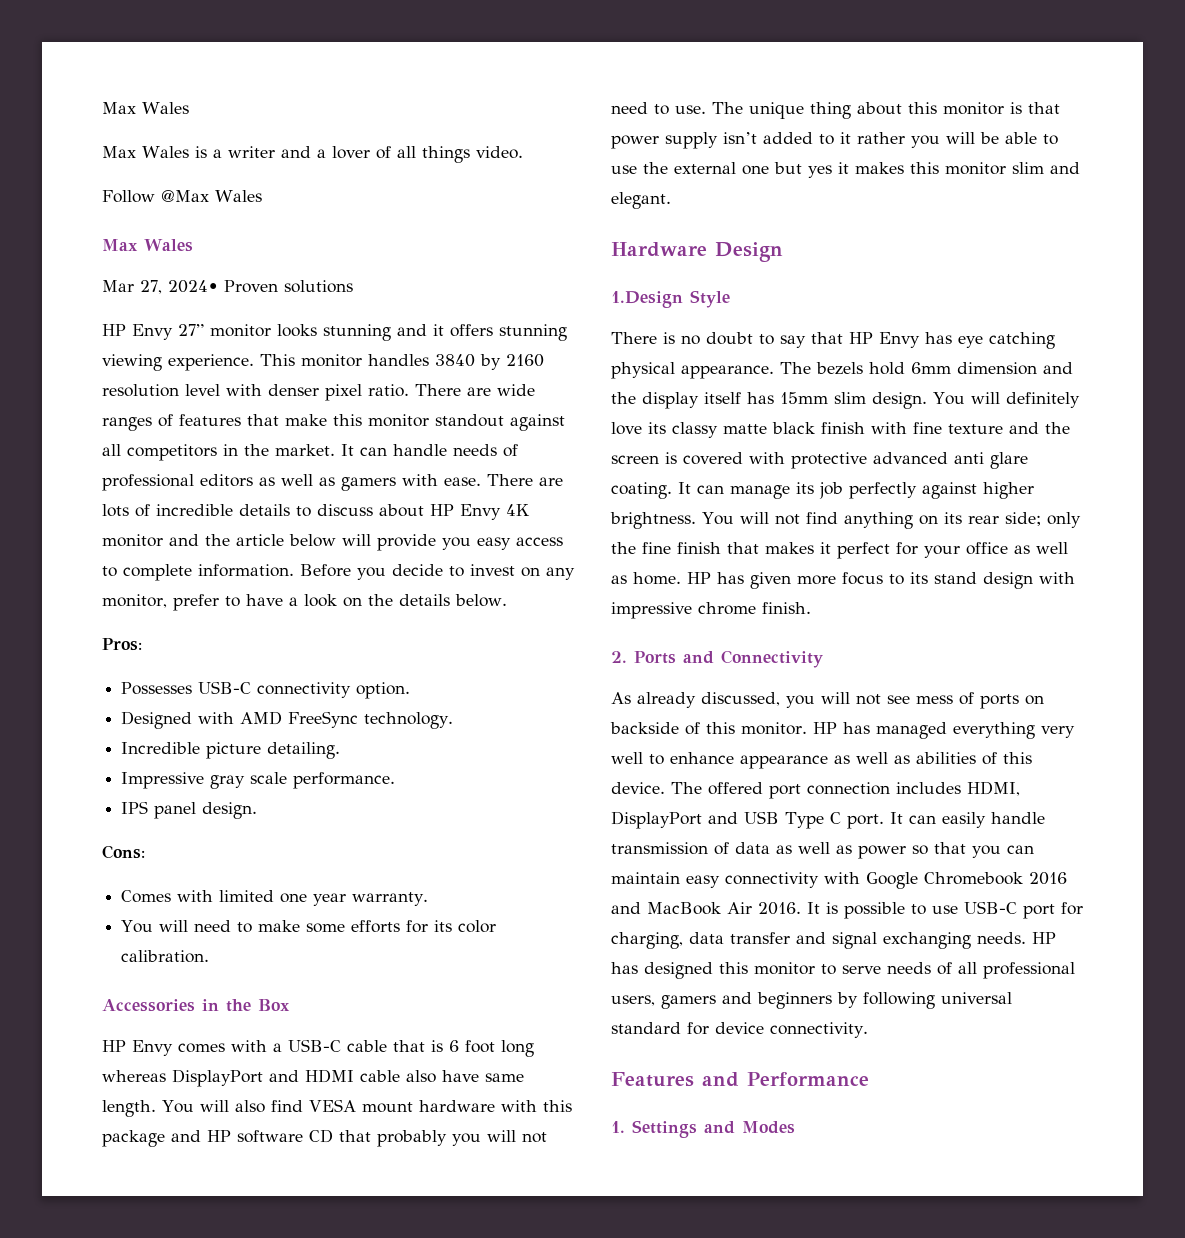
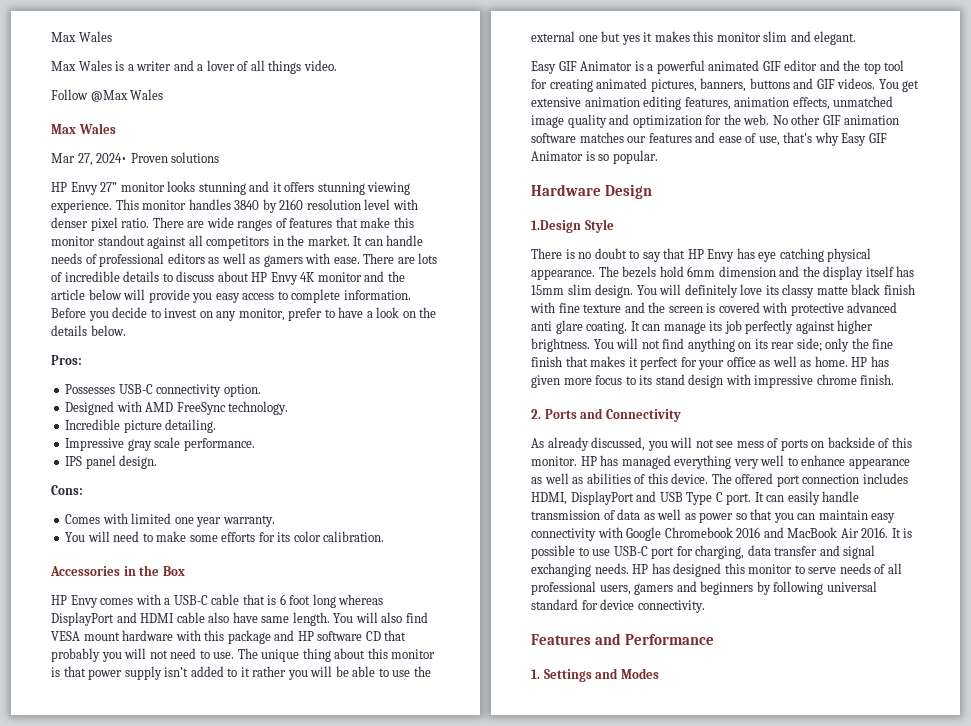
(671, 200) none -> [531,60,905,74] [531,78,920,92] [531,96,894,110] [531,114,900,128] [531,132,887,146] [531,150,658,164] // Easy GIF Animator is a powerful animated GIF editor and the top tool for creating animated pictures, banners, buttons and GIF videos. You get extensive animation editing features, animation effects, unmatched image quality and optimization for the web. No other GIF animation software matches our features and ease of use, that's why Easy GIF Animator is so popular.

